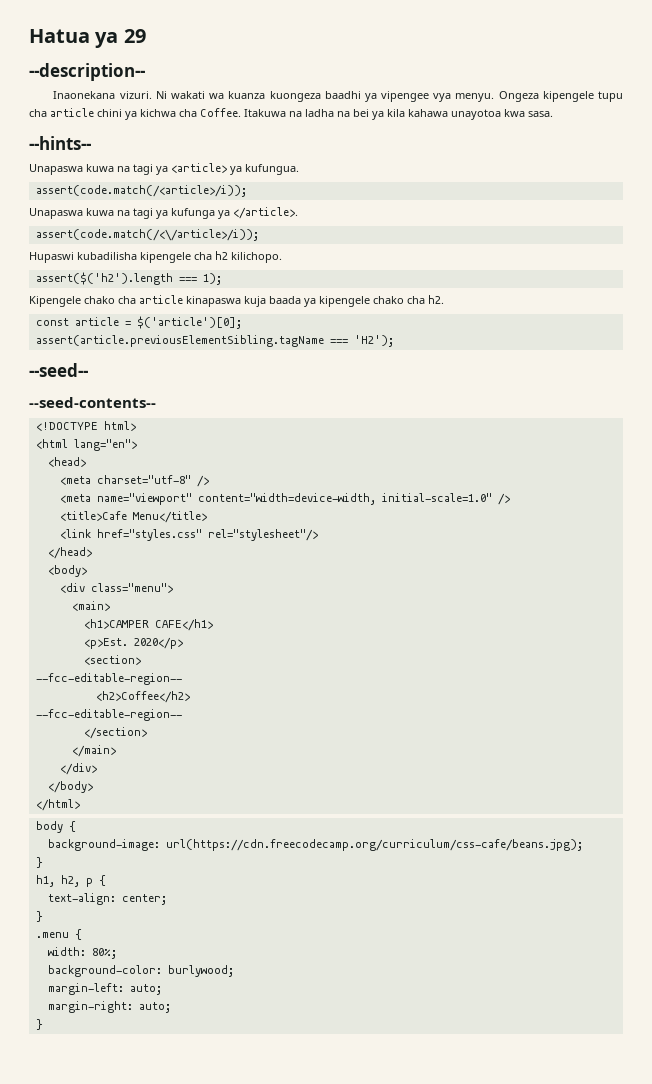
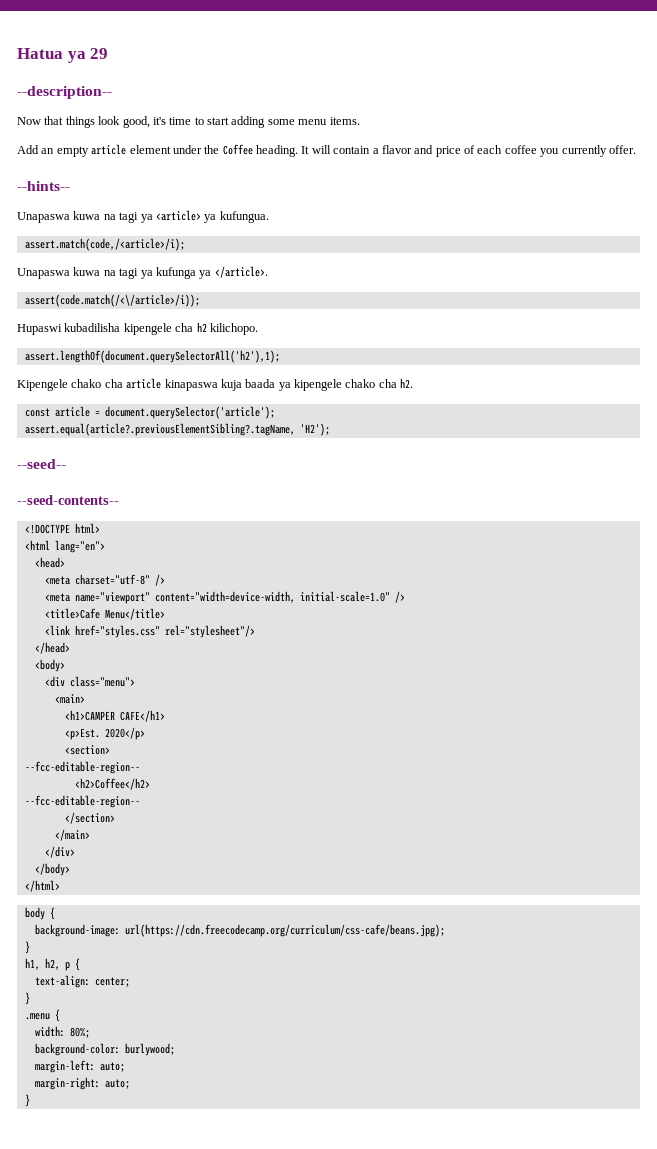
[53,91,624,102] [29,108,553,120] Inaonekana vizuri. Ni wakati wa kuanza kuongeza baadhi ya vipengee vya menyu. Ongeza kipengele tupu cha article chini ya kichwa cha Coffee. Itakuwa na ladha na bei ya kila kahawa unayotoa kwa sasa. -> [17,116,360,128] [17,144,636,157] Now that things look good, it's time to start adding some menu items. // Add an empty article element under the Coffee heading. It will contain a flavor and price of each coffee you currently offer.
[35,185,247,197] assert(code.match(/<article>/i)); -> [24,238,185,251] assert.match(code,/<article>/i);
[35,272,222,285] assert($('h2').length === 1); -> [24,350,280,363] assert.lengthOf(document.querySelectorAll('h2'),1);
[136,316,242,329] [35,335,348,347] $('article')[0]; // assert(article.previousElementSibling.tagName === -> [104,406,275,419] [24,423,295,436] document.querySelector('article'); // assert.equal(article?.previousElementSibling?.tagName,

